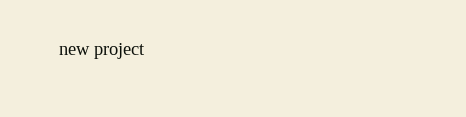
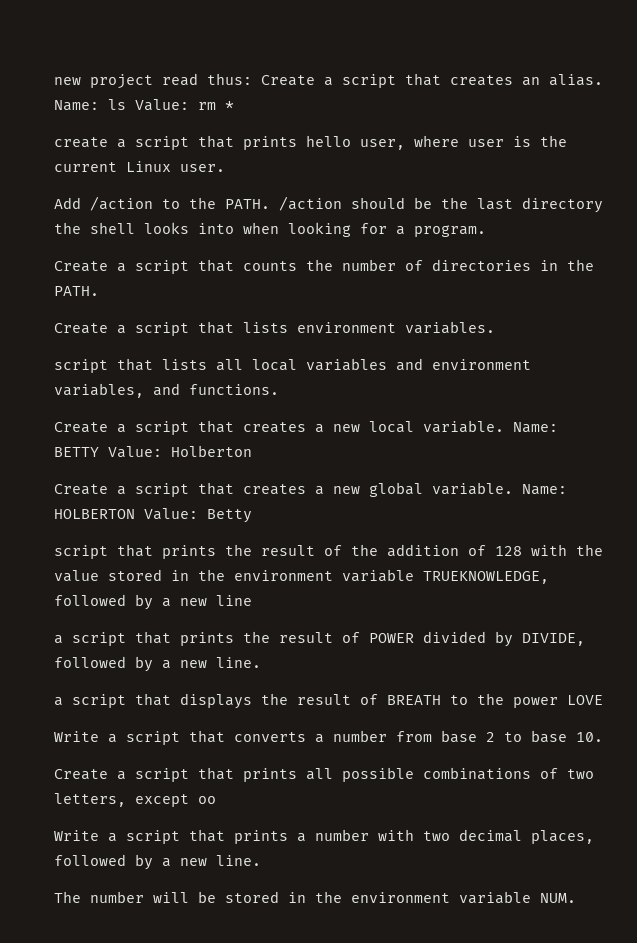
(145, 51) none -> [162,73,603,88] [54,99,234,111] [54,135,567,150] [54,161,225,172] [54,196,603,213] [54,222,486,237] [54,259,594,274] [54,286,99,296] [54,321,495,336] [54,358,531,373] [54,383,279,398] [54,420,558,435] [54,445,252,458] [54,482,567,497] [54,508,252,523] [54,544,603,559] [54,569,549,584] [54,594,252,610] [54,631,585,647] [54,656,261,672] [54,693,603,709] [54,730,603,745] [54,767,594,782] [54,793,216,807] [54,829,594,844] [54,854,261,870] [54,891,576,904] read thus: Create a script that creates an alias. Name: ls Value: rm * // create a script that prints hello user, where user is the current Linux user. // Add /action to the PATH. /action should be the last directory the shell looks into when looking for a program. // Create a script that counts the number of directories in the PATH. // Create a script that lists environment variables. // script that lists all local variables and environment variables, and functions. // Create a script that creates a new local variable. Name: BETTY Value: Holberton // Create a script that creates a new global variable. Name: HOLBERTON Value: Betty // script that prints the result of the addition of 128 with the value stored in the environment variable TRUEKNOWLEDGE, followed by a new line // a script that prints the result of POWER divided by DIVIDE, followed by a new line. // a script that displays the result of BREATH to the power LOVE // Write a script that converts a number from base 2 to base 10. // Create a script that prints all possible combinations of two letters, except oo // Write a script that prints a number with two decimal places, followed by a new line. // The number will be stored in the environment variable NUM.

